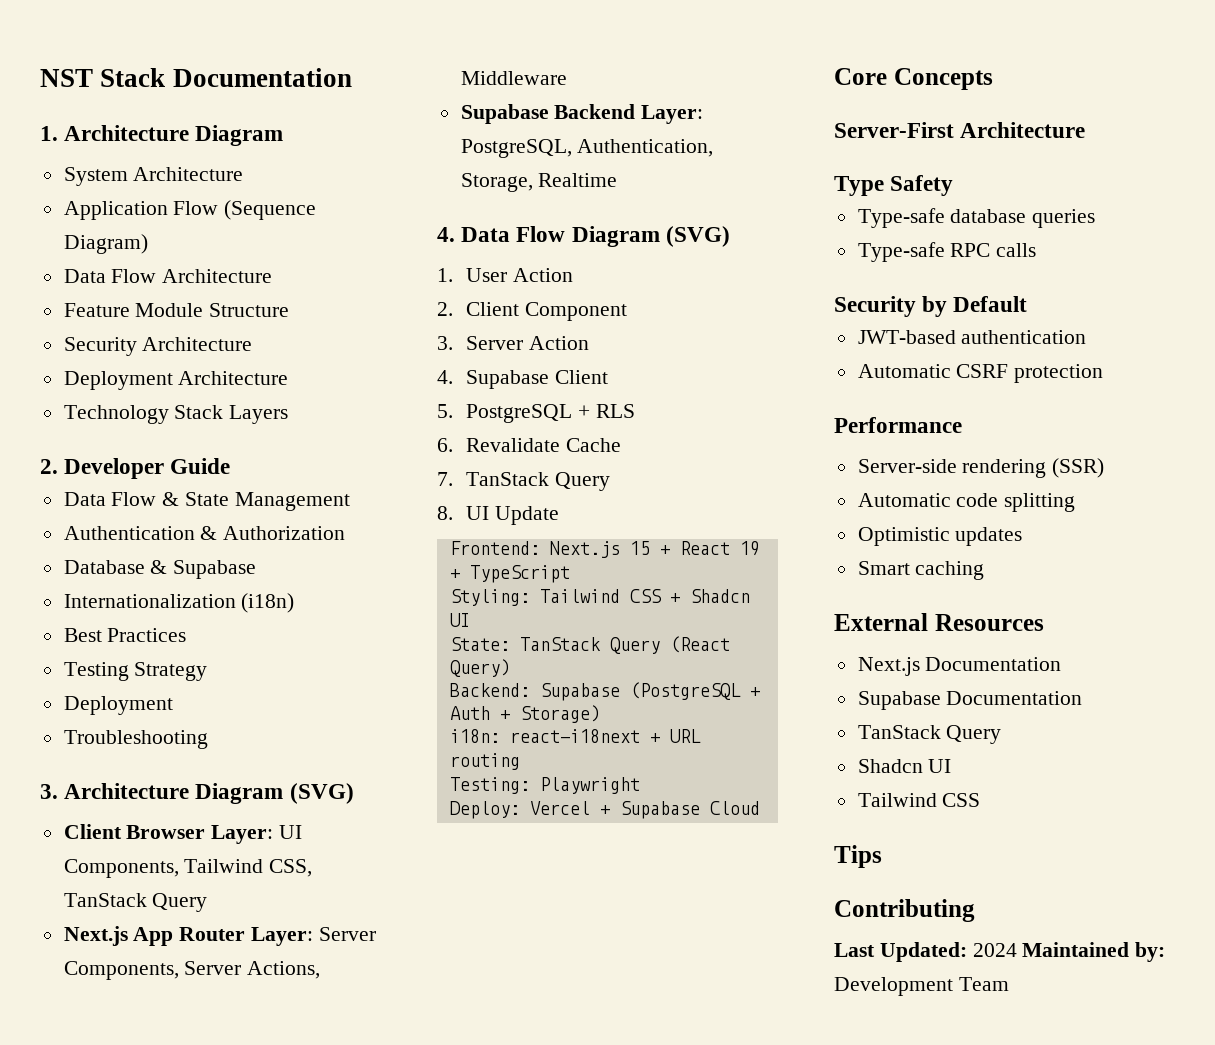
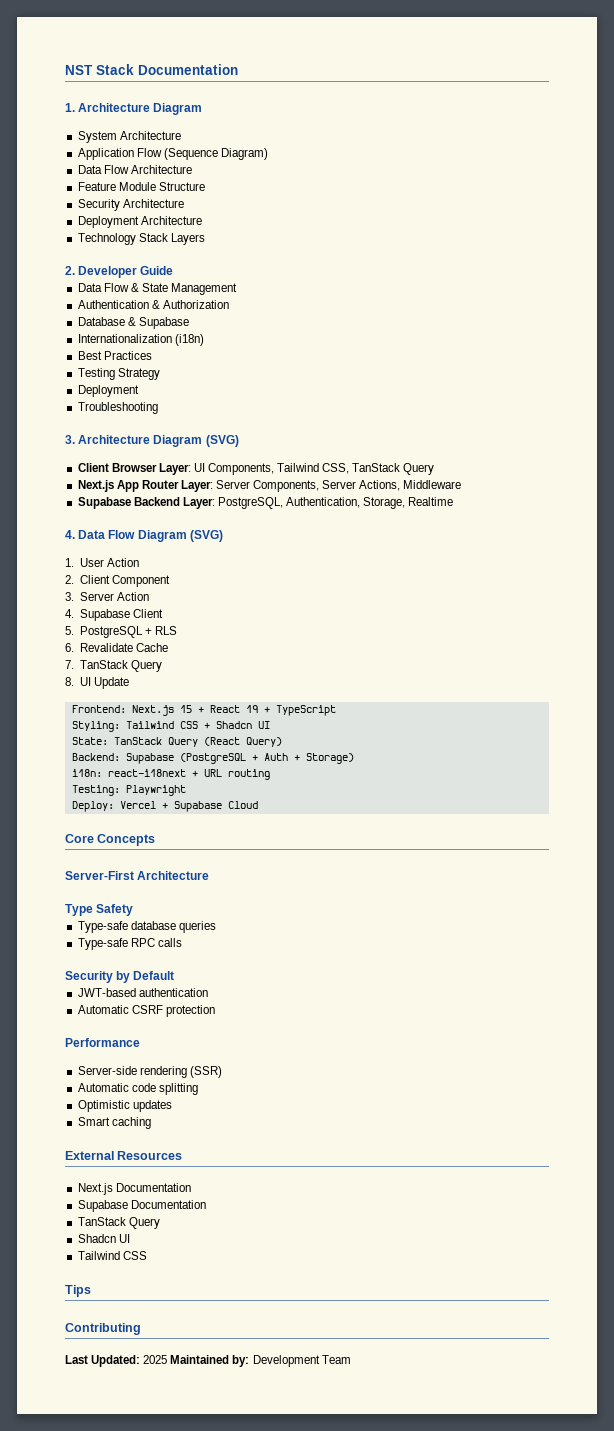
[972,943,1017,957] 2024 -> [143,1355,168,1364] 2025

